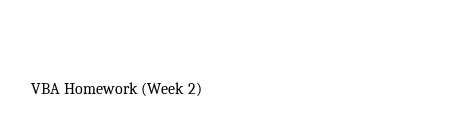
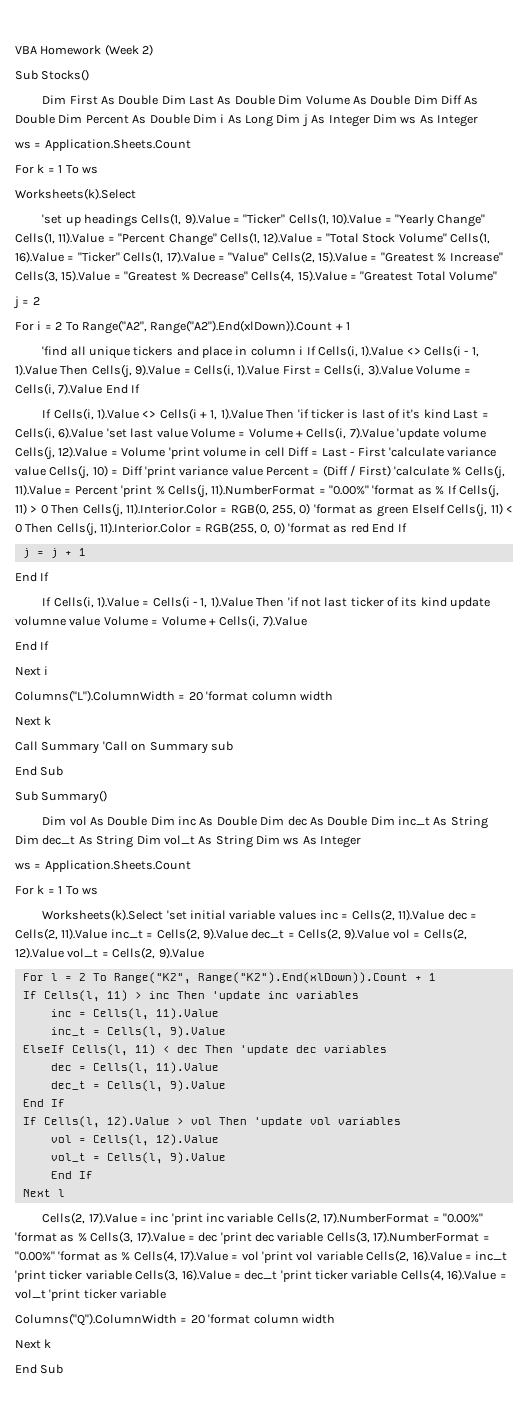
(202, 89) none -> [15,69,90,81] [42,95,479,105] [15,114,478,127] [15,139,191,151] [15,164,98,174] [15,188,136,200] [42,213,486,227] [15,232,491,246] [15,251,503,263] [15,270,498,282] [13,296,40,309] [15,320,350,334] [42,345,479,359] [15,364,471,378] [15,383,141,395] [42,408,489,420] [15,427,486,440] [15,446,497,460] [15,465,505,479] [15,484,499,498] [15,503,513,517] [15,522,407,536] [22,548,86,558] [15,572,50,582] [42,596,491,609] [15,615,307,627] [15,641,50,651] [15,666,49,676] [15,690,333,702] [15,716,52,726] [15,741,233,754] [15,766,64,776] [15,790,108,804] [42,816,488,829] [15,835,362,848] [15,860,191,872] [15,885,98,895] [42,909,477,921] [15,928,467,940] [15,947,204,959] [22,972,436,984] [22,990,359,1002] [50,1008,219,1020] [50,1026,226,1038] [22,1044,387,1056] [50,1062,219,1074] [50,1080,226,1092] [22,1099,65,1107] [22,1116,401,1128] [50,1134,219,1146] [50,1152,226,1164] [50,1171,93,1179] [22,1189,65,1197] [42,1212,483,1225] [15,1231,490,1244] [15,1250,508,1263] [15,1269,507,1282] [15,1289,167,1301] [15,1313,335,1326] [15,1339,52,1349] [15,1364,64,1374] // Sub Stocks() // Dim First As Double Dim Last As Double Dim Volume As Double Dim Diff As Double Dim Percent As Double Dim i As Long Dim j As Integer Dim ws As Integer // ws = Application.Sheets.Count // For k = 1 To ws // Worksheets(k).Select // 'set up headings Cells(1, 9).Value = "Ticker" Cells(1, 10).Value = "Yearly Change" Cells(1, 11).Value = "Percent Change" Cells(1, 12).Value = "Total Stock Volume" Cells(1, 16).Value = "Ticker" Cells(1, 17).Value = "Value" Cells(2, 15).Value = "Greatest % Increase" Cells(3, 15).Value = "Greatest % Decrease" Cells(4, 15).Value = "Greatest Total Volume" // j = 2 // For i = 2 To Range("A2", Range("A2").End(xlDown)).Count + 1 // 'find all unique tickers and place in column i If Cells(i, 1).Value <> Cells(i - 1, 1).Value Then Cells(j, 9).Value = Cells(i, 1).Value First = Cells(i, 3).Value Volume = Cells(i, 7).Value End If // If Cells(i, 1).Value <> Cells(i + 1, 1).Value Then 'if ticker is last of it's kind Last = Cells(i, 6).Value 'set last value Volume = Volume + Cells(i, 7).Value 'update volume Cells(j, 12).Value = Volume 'print volume in cell Diff = Last - First 'calculate variance value Cells(j, 10) = Diff 'print variance value Percent = (Diff / First) 'calculate % Cells(j, 11).Value = Percent 'print % Cells(j, 11).NumberFormat = "0.00%" 'format as % If Cells(j, 11) > 0 Then Cells(j, 11).Interior.Color = RGB(0, 255, 0) 'format as green ElseIf Cells(j, 11) < 0 Then Cells(j, 11).Interior.Color = RGB(255, 0, 0) 'format as red End If // j = j + 1 // End If // If Cells(i, 1).Value = Cells(i - 1, 1).Value Then 'if not last ticker of its kind update volumne value Volume = Volume + Cells(i, 7).Value // End If // Next i // Columns("L").ColumnWidth = 20 'format column width // Next k // Call Summary 'Call on Summary sub // End Sub // Sub Summary() // Dim vol As Double Dim inc As Double Dim dec As Double Dim inc_t As String Dim dec_t As String Dim vol_t As String Dim ws As Integer // ws = Application.Sheets.Count // For k = 1 To ws // Worksheets(k).Select 'set initial variable values inc = Cells(2, 11).Value dec = Cells(2, 11).Value inc_t = Cells(2, 9).Value dec_t = Cells(2, 9).Value vol = Cells(2, 12).Value vol_t = Cells(2, 9).Value // For l = 2 To Range("K2", Range("K2").End(xlDown)).Count + 1 // If Cells(l, 11) > inc Then 'update inc variables // inc = Cells(l, 11).Value // inc_t = Cells(l, 9).Value // ElseIf Cells(l, 11) < dec Then 'update dec variables // dec = Cells(l, 11).Value // dec_t = Cells(l, 9).Value // End If // If Cells(l, 12).Value > vol Then 'update vol variables // vol = Cells(l, 12).Value // vol_t = Cells(l, 9).Value // End If // Next l // Cells(2, 17).Value = inc 'print inc variable Cells(2, 17).NumberFormat = "0.00%" 'format as % Cells(3, 17).Value = dec 'print dec variable Cells(3, 17).NumberFormat = "0.00%" 'format as % Cells(4, 17).Value = vol 'print vol variable Cells(2, 16).Value = inc_t 'print ticker variable Cells(3, 16).Value = dec_t 'print ticker variable Cells(4, 16).Value = vol_t 'print ticker variable // Columns("Q").ColumnWidth = 20 'format column width // Next k // End Sub

